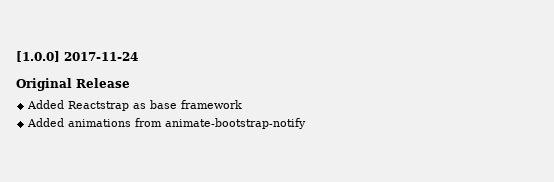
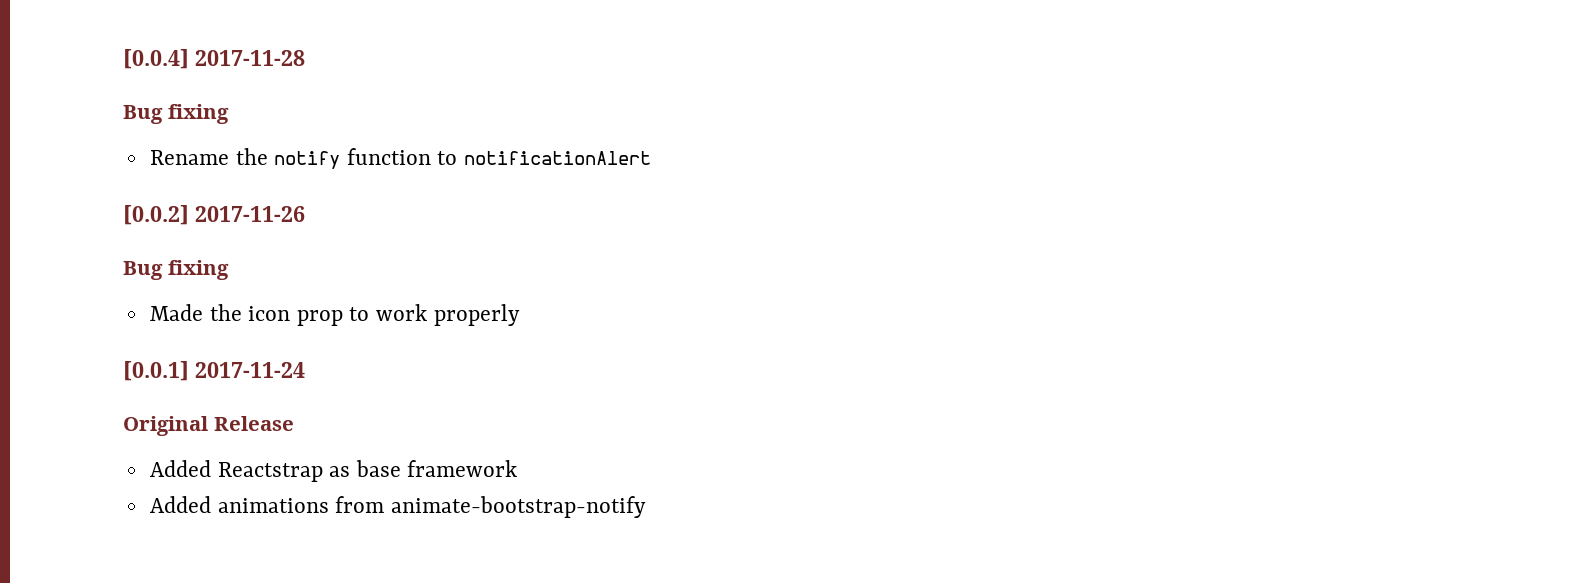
[16,51,60,62] [1.0.0] -> [123,49,305,69] [123,104,229,124] [149,148,652,169] [123,205,305,225] [123,260,229,280] [149,304,520,326] [123,361,189,381] [0.0.4] 2017-11-28 // Bug fixing // Rename the notify function to notificationAlert // [0.0.2] 2017-11-26 // Bug fixing // Made the icon prop to work properly // [0.0.1]

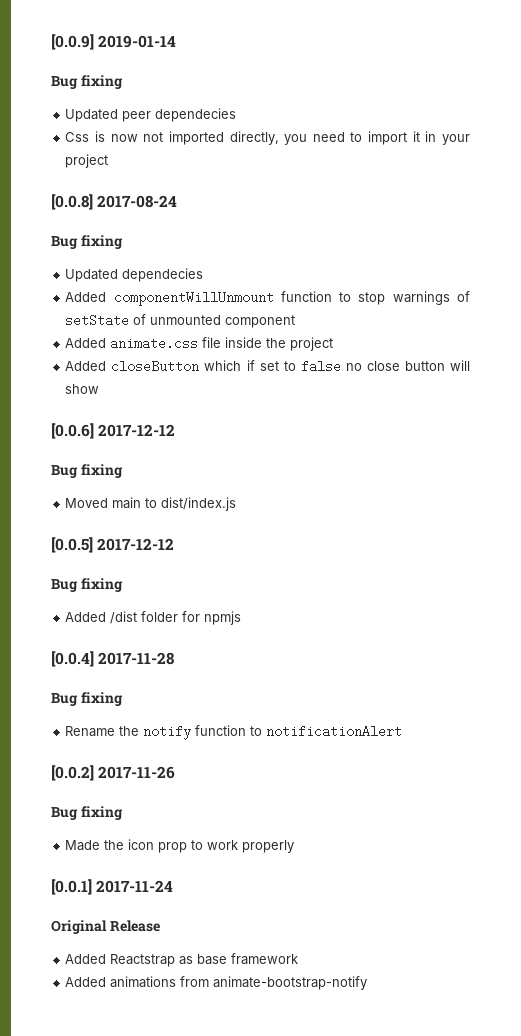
(123, 59) none -> [51,34,177,50] [51,75,123,89] [65,108,237,122] [65,131,470,145] [65,154,109,168] [51,194,178,210] [51,235,123,249] [65,268,204,282] [65,291,470,306] [65,314,296,328] [65,337,334,351] [65,360,470,373] [65,384,100,394] [51,423,176,439] [51,464,123,478] [65,497,237,511] [51,537,175,553] [51,578,123,592] [65,611,242,625] [0.0.9] 2019-01-14 // Bug fixing // Updated peer dependecies // Css is now not imported directly, you need to import it in your project // [0.0.8] 2017-08-24 // Bug fixing // Updated dependecies // Added componentWillUnmount function to stop warnings of setState of unmounted component // Added animate.css file inside the project // Added closeButton which if set to false no close button will show // [0.0.6] 2017-12-12 // Bug fixing // Moved main to dist/index.js // [0.0.5] 2017-12-12 // Bug fixing // Added /dist folder for npmjs //

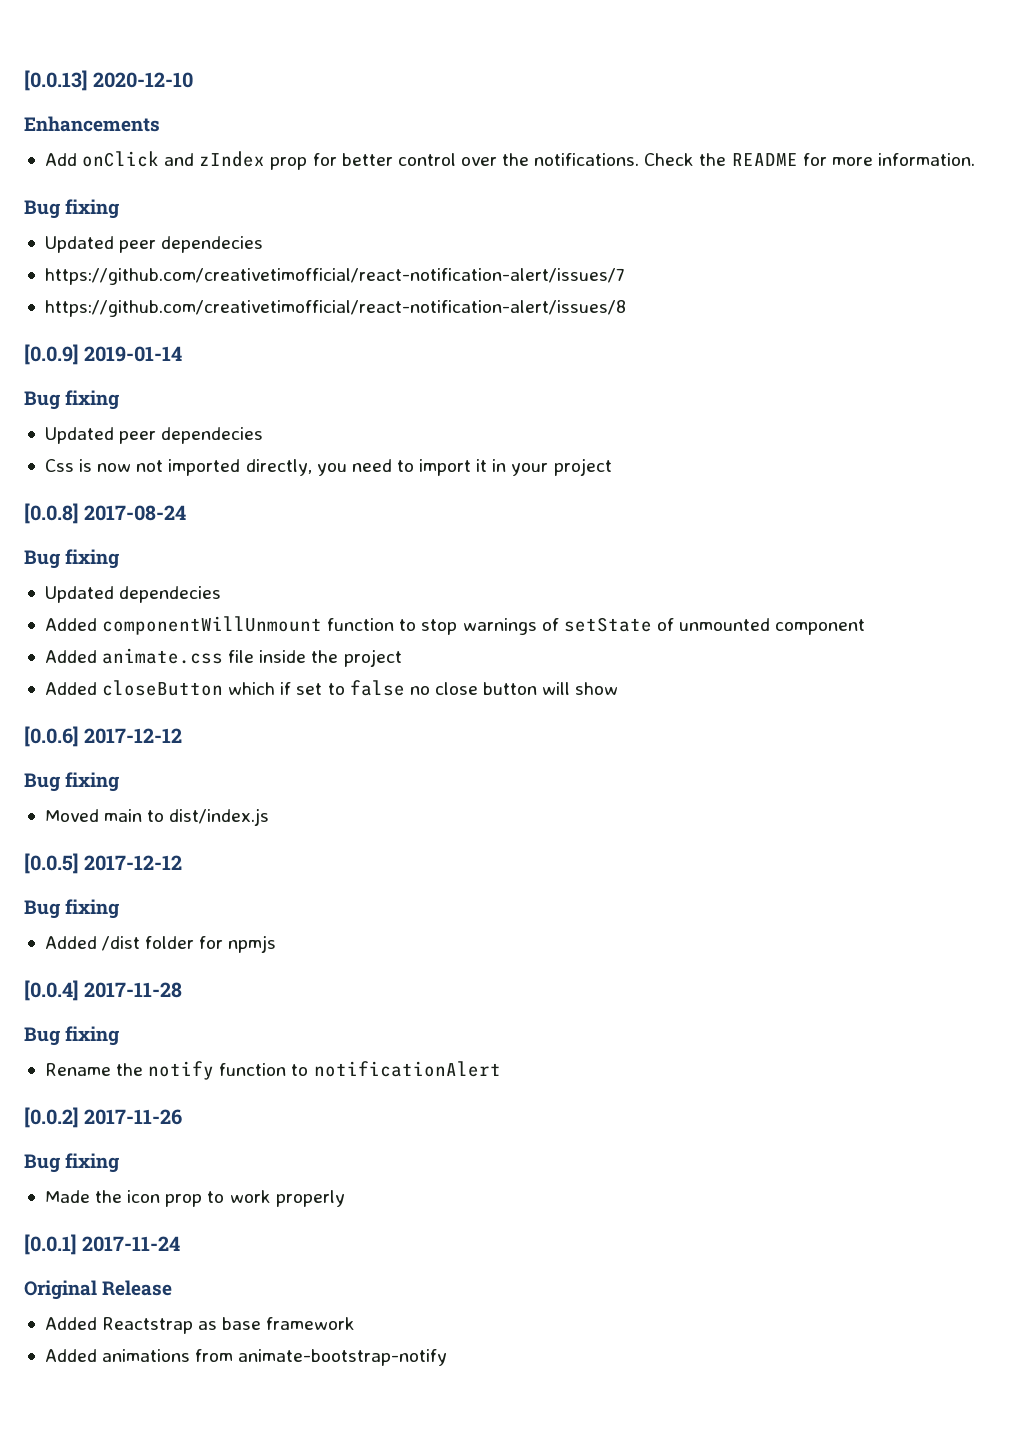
(51, 42) none -> [24,70,194,91] [24,116,160,132] [44,151,975,170] [24,199,120,219] [44,236,264,253] [44,268,625,285] [44,300,626,317] [0.0.13] 2020-12-10 // Enhancements // Add onClick and zIndex prop for better control over the notifications. Check the README for more information. // Bug fixing // Updated peer dependecies // https://github.com/creativetimofficial/react-notification-alert/issues/7 // https://github.com/creativetimofficial/react-notification-alert/issues/8 //

